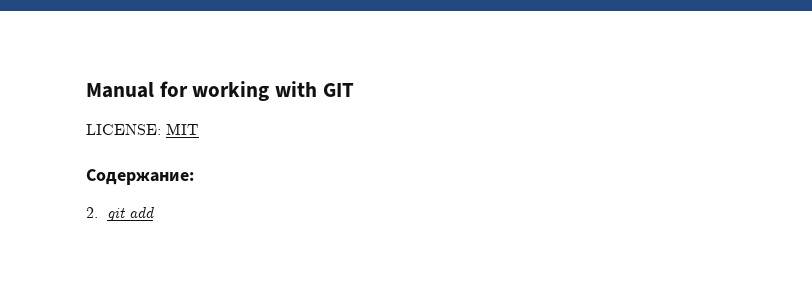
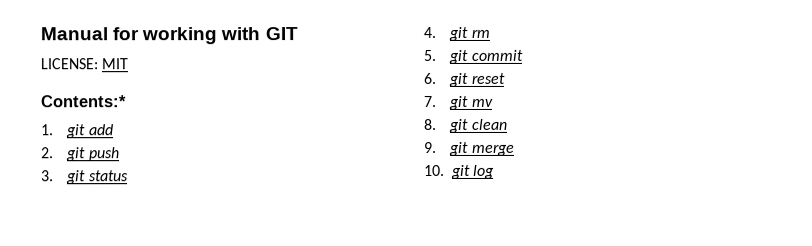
[86,169,194,185] [86,207,98,218] Содержание: // 2. -> [40,95,126,108] [41,124,54,136] Contents:* // 1.
(154, 212) none -> [41,147,120,162] [41,170,129,185] [423,26,490,41] [423,49,523,64] [423,72,505,87] [423,95,493,110] [423,118,508,133] [424,141,515,156] [424,164,496,179] // 2. git push // 3. git status // 4. git rm // 5. git commit // 6. git reset // 7. git mv // 8. git clean // 9. git merge // 10. git log

